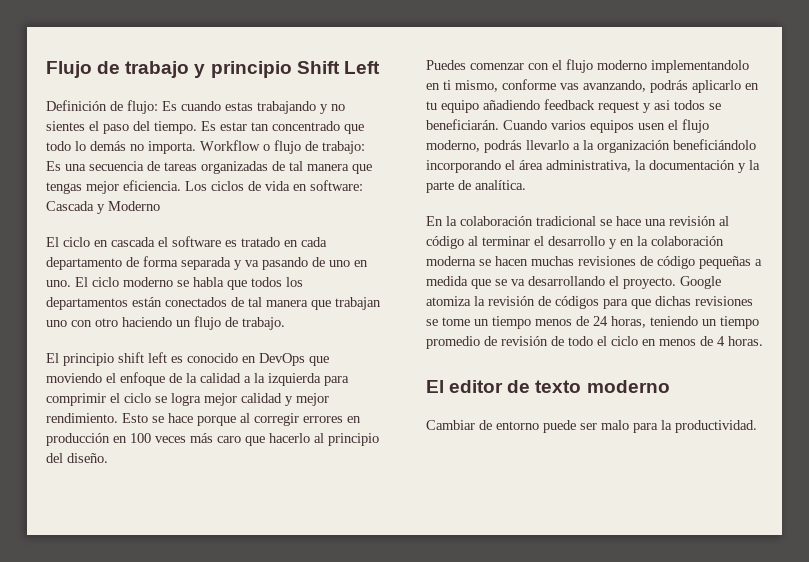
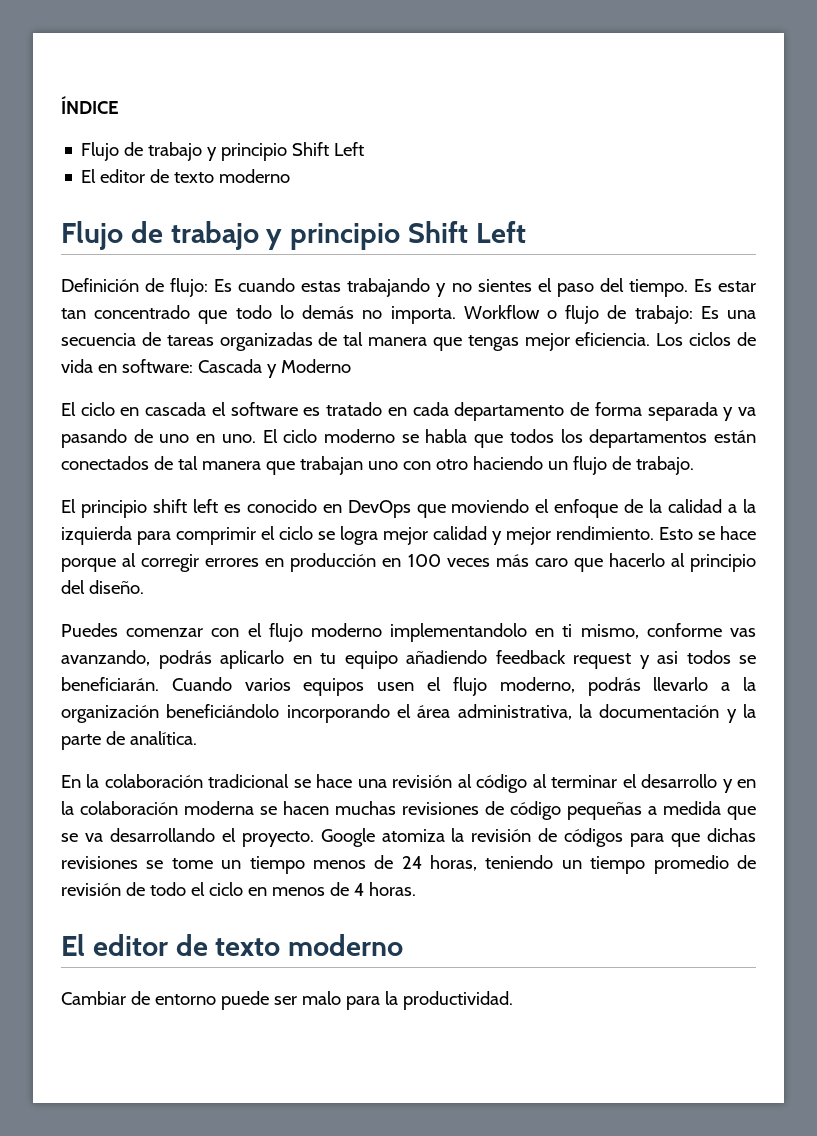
(46, 69) none -> [61,96,119,114] [81,142,365,161] [81,169,291,183] ÍNDICE // Flujo de trabajo y principio Shift Left // El editor de texto moderno //

